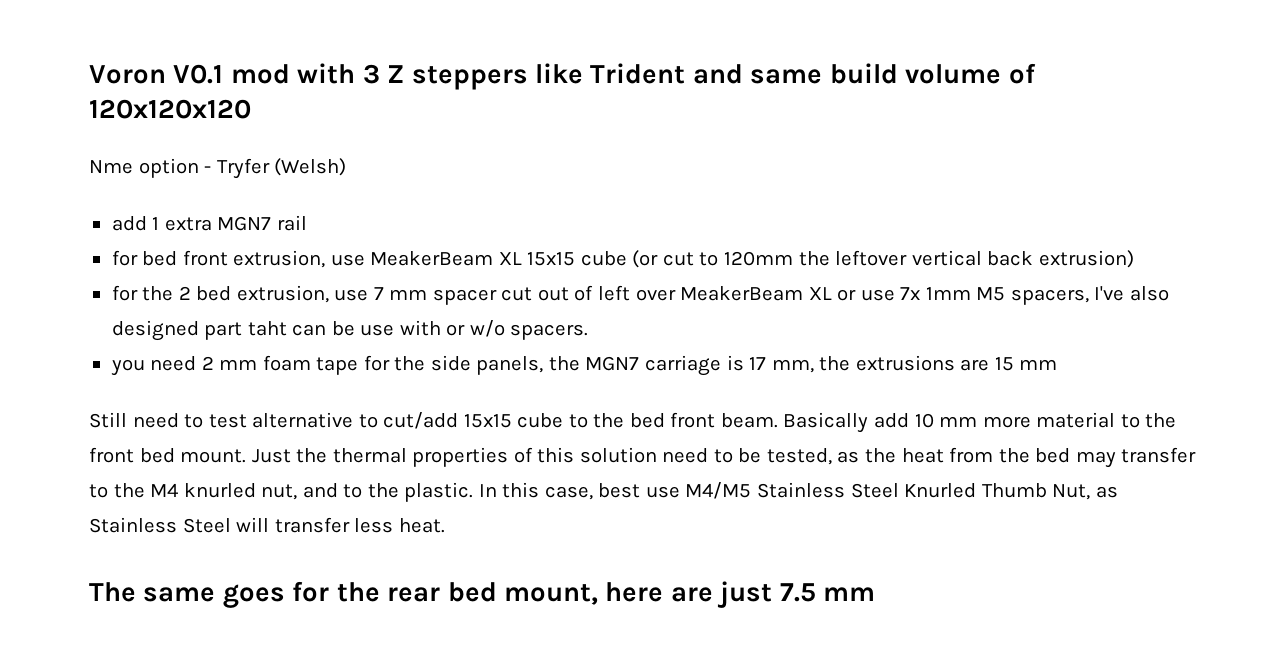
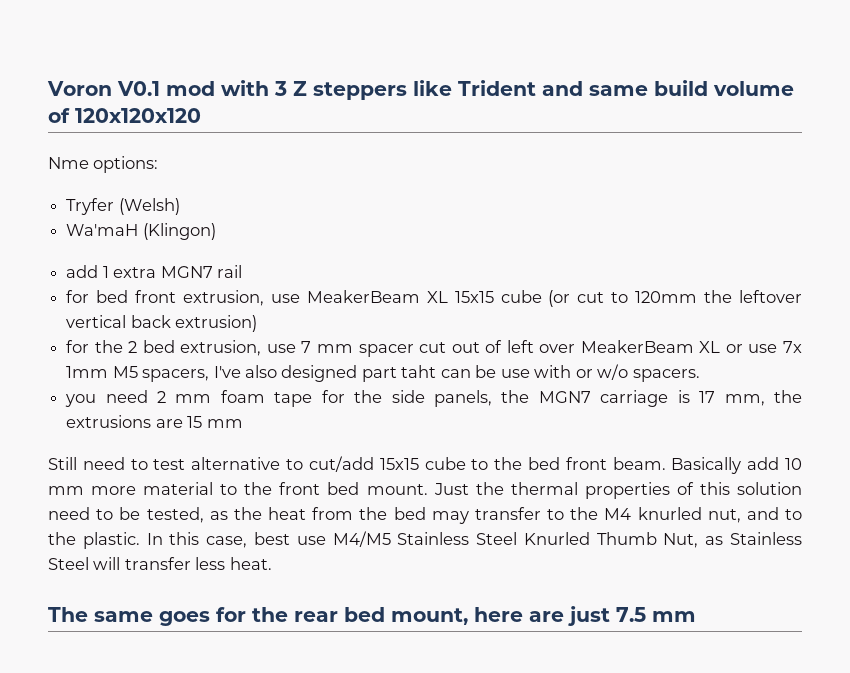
[138,158,212,178] option - -> [93,156,159,173] options: //
(347, 167) none -> [66,223,216,240] // Wa'maH (Klingon)

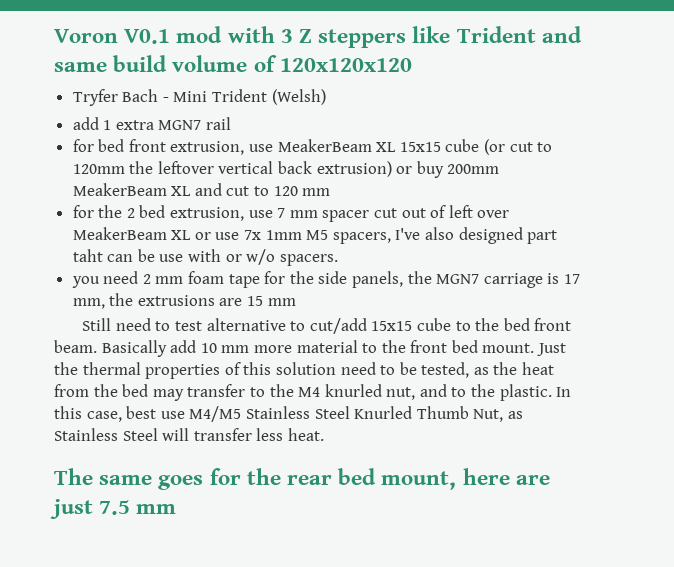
[48,156,159,173] // Nme options: -> (412, 65) none
(115, 206) none -> [122,89,268,102] Bach - Mini Trident
[66,223,216,240] // Wa'maH (Klingon) -> (326, 97) none
(258, 323) none -> [396,161,500,178] [72,183,331,196] or buy 200mm MeakerBeam XL and cut to 120 mm

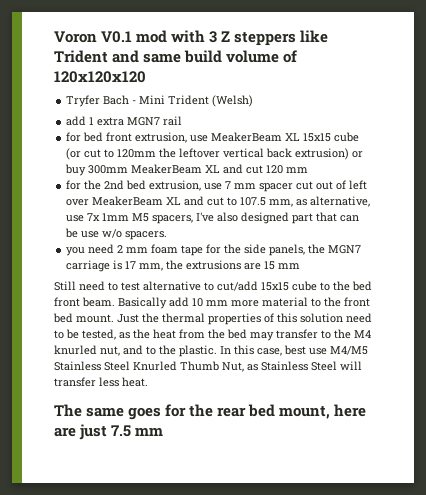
[447,164,500,174] [72,183,270,196] 200mm MeakerBeam XL and cut to -> [88,164,264,174] 300mm MeakerBeam XL and cut
[126,208,135,218] 2 -> [104,180,125,190] 2nd
[194,232,211,240] or -> [184,196,371,207] and cut to 107.5 mm, as alternative,
[72,249,103,262] taht -> [316,212,338,222] that
[188,249,242,262] with or -> (100, 234) none

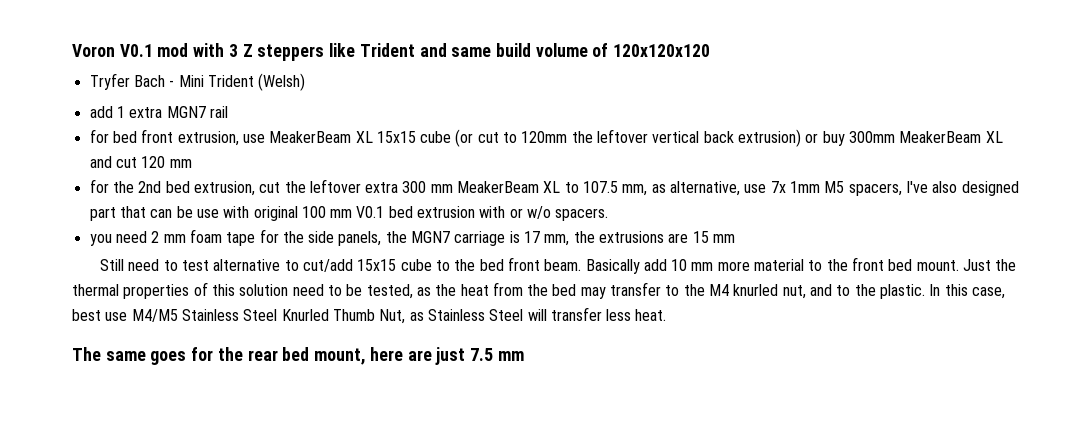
[204,180,368,192] [66,196,225,206] use 7 mm spacer cut out of left over MeakerBeam XL and cut -> [259,179,561,193] cut the leftover extra 300 mm MeakerBeam XL
(100, 234) none -> [223,206,523,221] with original 100 mm V0.1 bed extrusion with or

